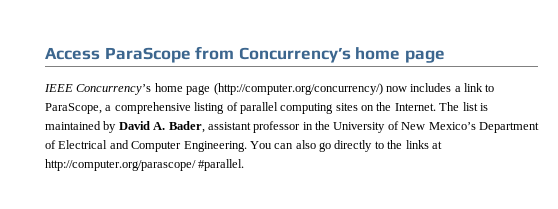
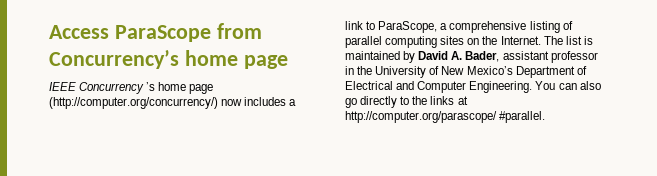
[76,84,152,95] Concurrency’s -> [79,82,156,94] Concurrency ’s

